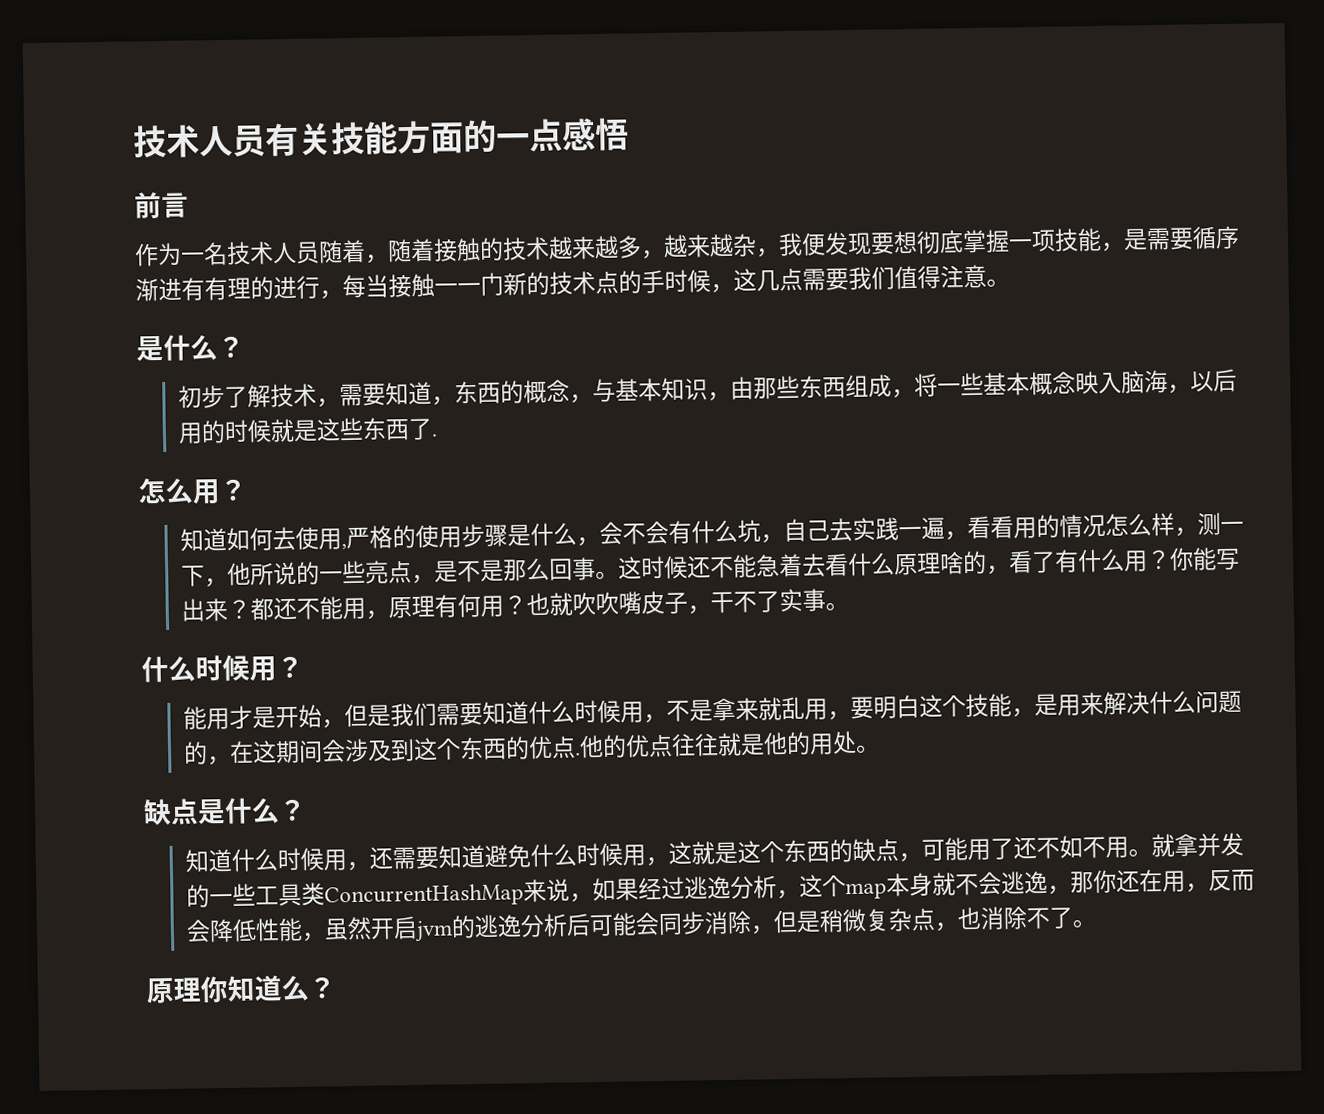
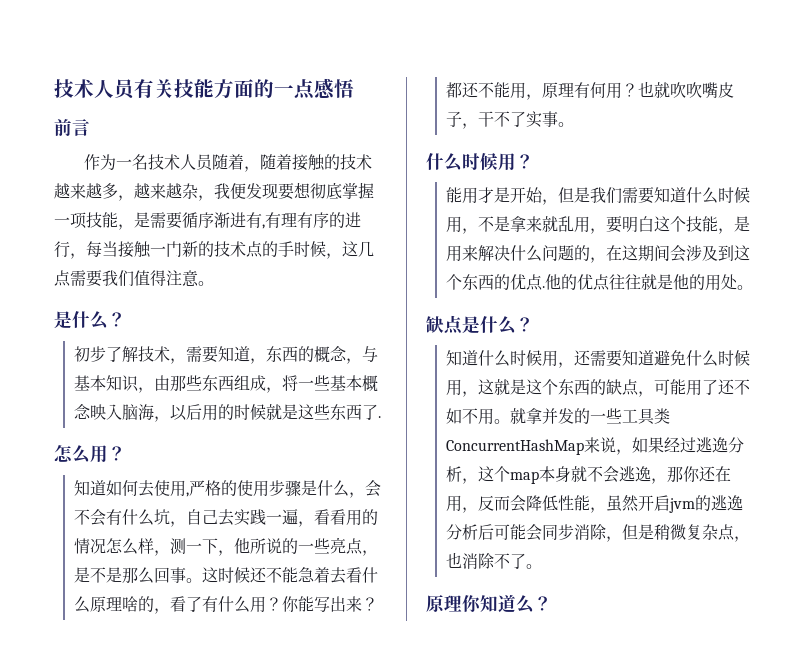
[204,276,251,301] 有理 -> [262,212,329,229] ,有理有序
[457,282,481,294] 一 -> (166, 250) none

